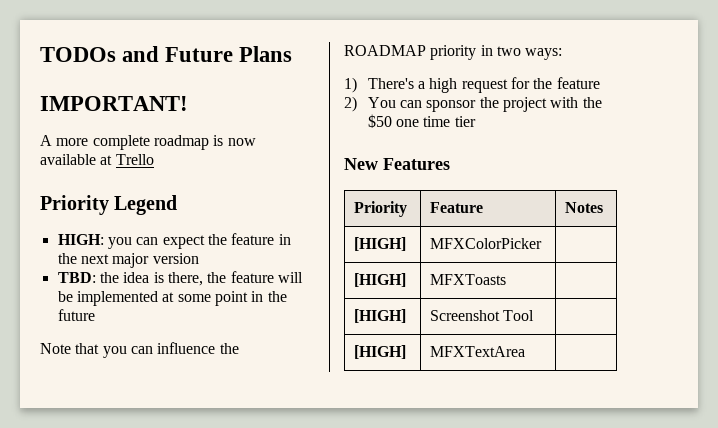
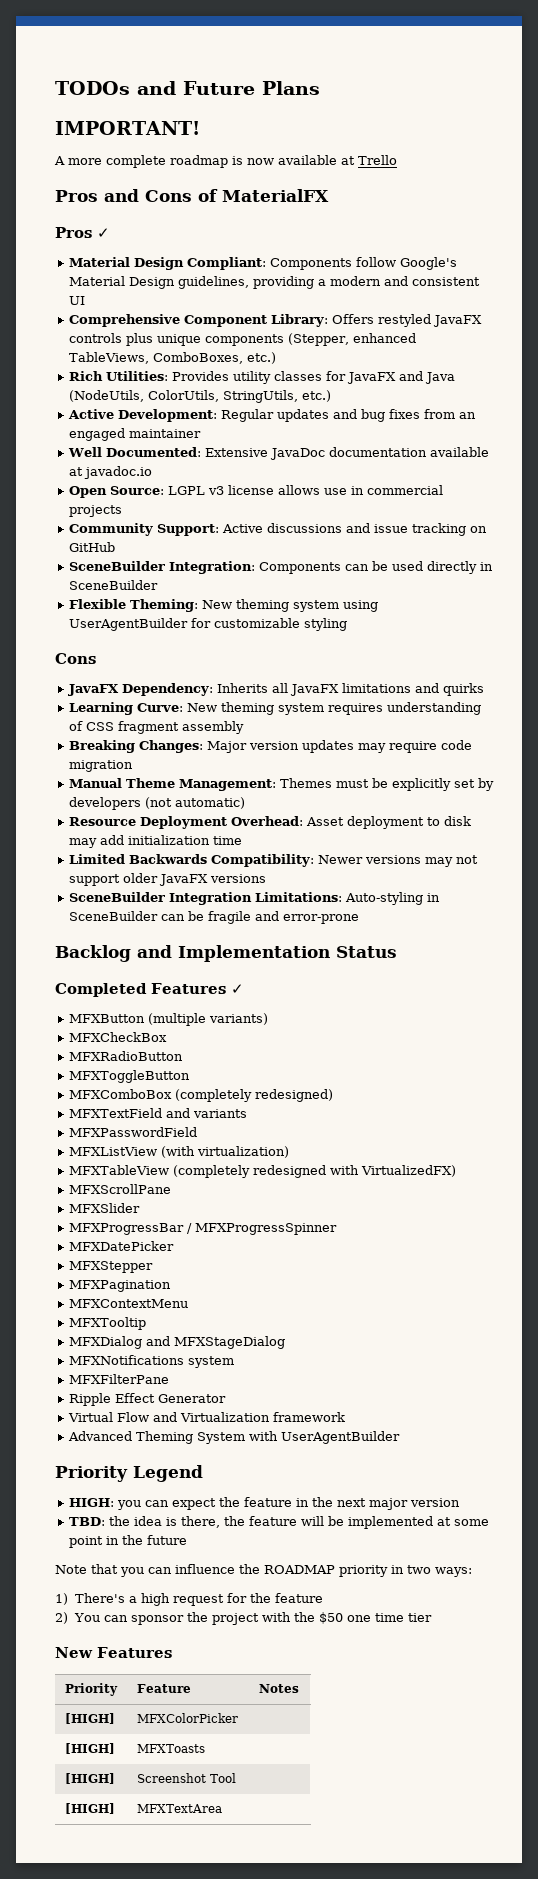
(154, 159) none -> [55,189,329,202] [55,227,110,238] [69,257,458,270] [69,276,481,289] [69,296,86,305] [69,314,483,327] [69,333,417,346] [69,352,277,364] [69,371,456,384] [69,390,332,403] [68,409,477,422] [69,428,202,441] [68,447,490,460] [69,466,153,479] [69,485,444,498] [69,505,123,517] [69,523,488,536] [69,542,116,552] [69,561,494,574] [69,580,159,590] [69,599,379,612] [69,618,348,631] [55,653,96,664] [68,683,485,696] [69,702,482,715] [69,721,245,734] [69,740,473,753] [69,760,134,772] [69,778,495,791] [69,797,246,810] [69,816,472,829] [69,835,243,848] [69,854,479,867] [69,873,267,886] [69,892,441,905] [69,911,360,924] [55,945,397,962] [55,983,244,997] [69,1013,269,1026] [69,1032,168,1042] [69,1051,184,1061] [69,1070,191,1083] [69,1089,334,1102] [69,1108,248,1118] [69,1127,198,1137] [69,1146,290,1158] [69,1165,457,1178] [69,1184,172,1194] [69,1203,141,1213] [69,1223,338,1235] [69,1241,175,1251] [69,1261,154,1273] [69,1280,172,1292] [69,1299,189,1308] [69,1317,147,1330] [69,1336,286,1349] [69,1355,235,1368] [69,1374,170,1384] [69,1393,227,1406] [68,1412,346,1422] [68,1431,401,1444] // Pros and Cons of MaterialFX // Pros ✓ // Material Design Compliant: Components follow Google's Material Design guidelines, providing a modern and consistent UI // Comprehensive Component Library: Offers restyled JavaFX controls plus unique components (Stepper, enhanced TableViews, ComboBoxes, etc.) // Rich Utilities: Provides utility classes for JavaFX and Java (NodeUtils, ColorUtils, StringUtils, etc.) // Active Development: Regular updates and bug fixes from an engaged maintainer // Well Documented: Extensive JavaDoc documentation available at javadoc.io // Open Source: LGPL v3 license allows use in commercial projects // Community Support: Active discussions and issue tracking on GitHub // SceneBuilder Integration: Components can be used directly in SceneBuilder // Flexible Theming: New theming system using UserAgentBuilder for customizable styling // Cons // JavaFX Dependency: Inherits all JavaFX limitations and quirks // Learning Curve: New theming system requires understanding of CSS fragment assembly // Breaking Changes: Major version updates may require code migration // Manual Theme Management: Themes must be explicitly set by developers (not automatic) // Resource Deployment Overhead: Asset deployment to disk may add initialization time // Limited Backwards Compatibility: Newer versions may not support older JavaFX versions // SceneBuilder Integration Limitations: Auto-styling in SceneBuilder can be fragile and error-prone // Backlog and Implementation Status // Completed Features ✓ // MFXButton (multiple variants) // MFXCheckBox // MFXRadioButton // MFXToggleButton // MFXComboBox (completely redesigned) // MFXTextField and variants // MFXPasswordField // MFXListView (with virtualization) // MFXTableView (completely redesigned with VirtualizedFX) // MFXScrollPane // MFXSlider // MFXProgressBar / MFXProgressSpinner // MFXDatePicker // MFXStepper // MFXPagination // MFXContextMenu // MFXTooltip // MFXDialog and MFXStageDialog // MFXNotifications system // MFXFilterPane // Ripple Effect Generator // Virtual Flow and Virtualization framework // Advanced Theming System with UserAgentBuilder

